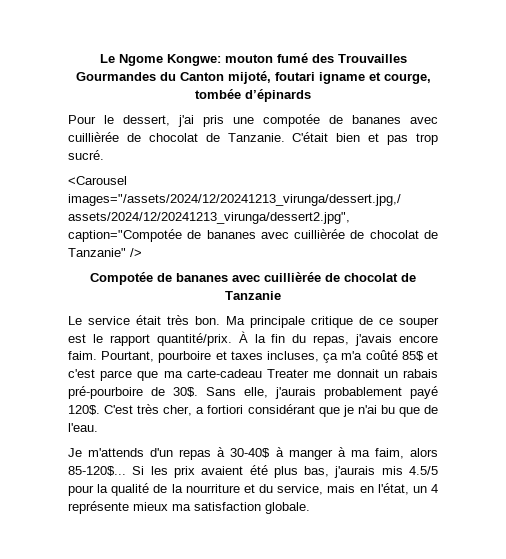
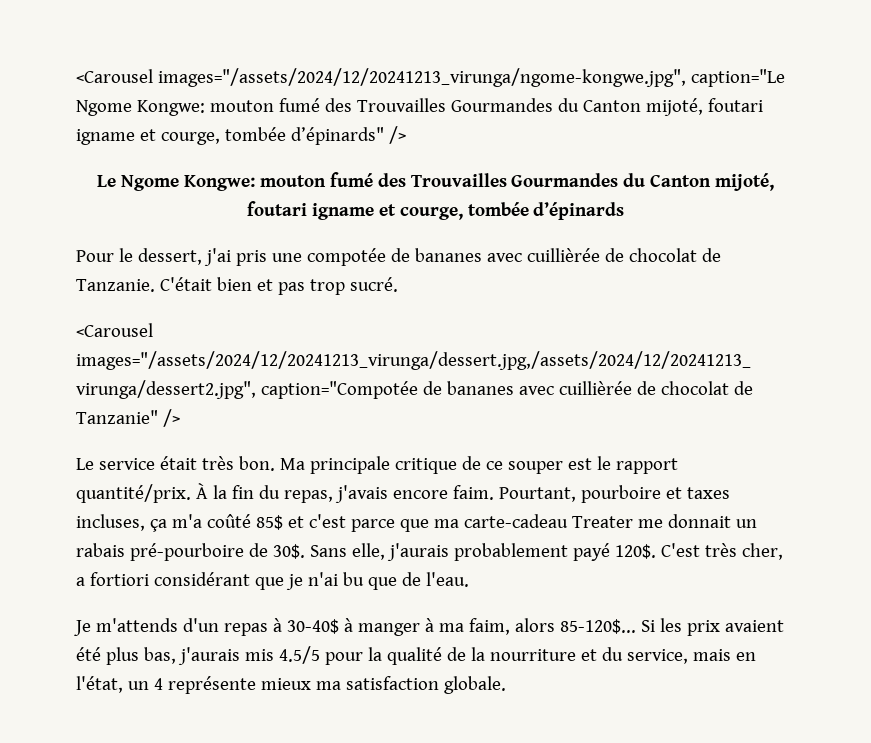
(99, 58) none -> [76,68,785,87] [76,98,763,116] [76,126,406,145] <Carousel images="/assets/2024/12/20241213_virunga/ngome-kongwe.jpg", caption="Le Ngome Kongwe: mouton fumé des Trouvailles Gourmandes du Canton mijoté, foutari igname et courge, tombée d’épinards" /> //
[90,272,416,285] [225,291,281,300] // Compotée de bananes avec cuillièrée de chocolat de Tanzanie -> (180, 418) none

